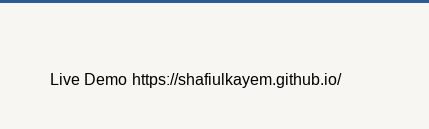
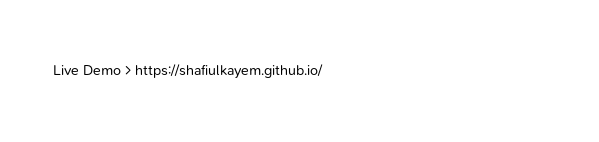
(128, 79) none -> [125,65,131,75] >

